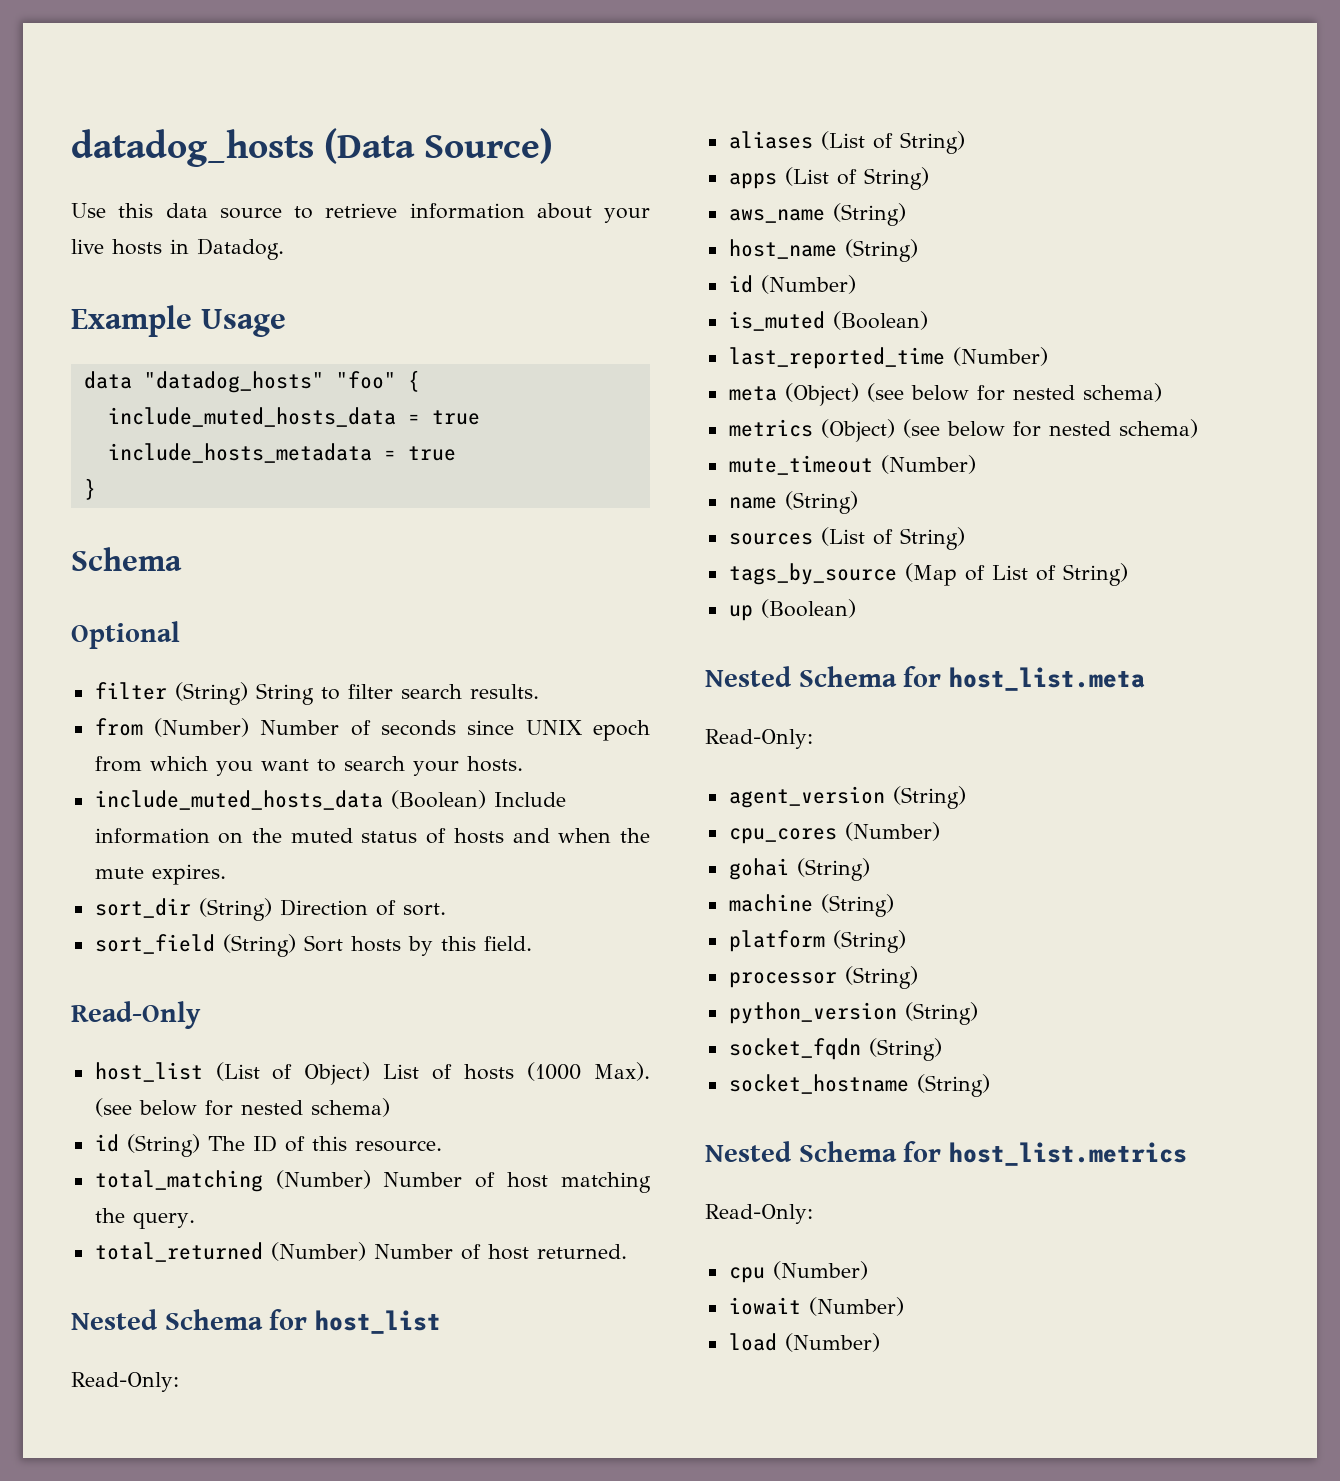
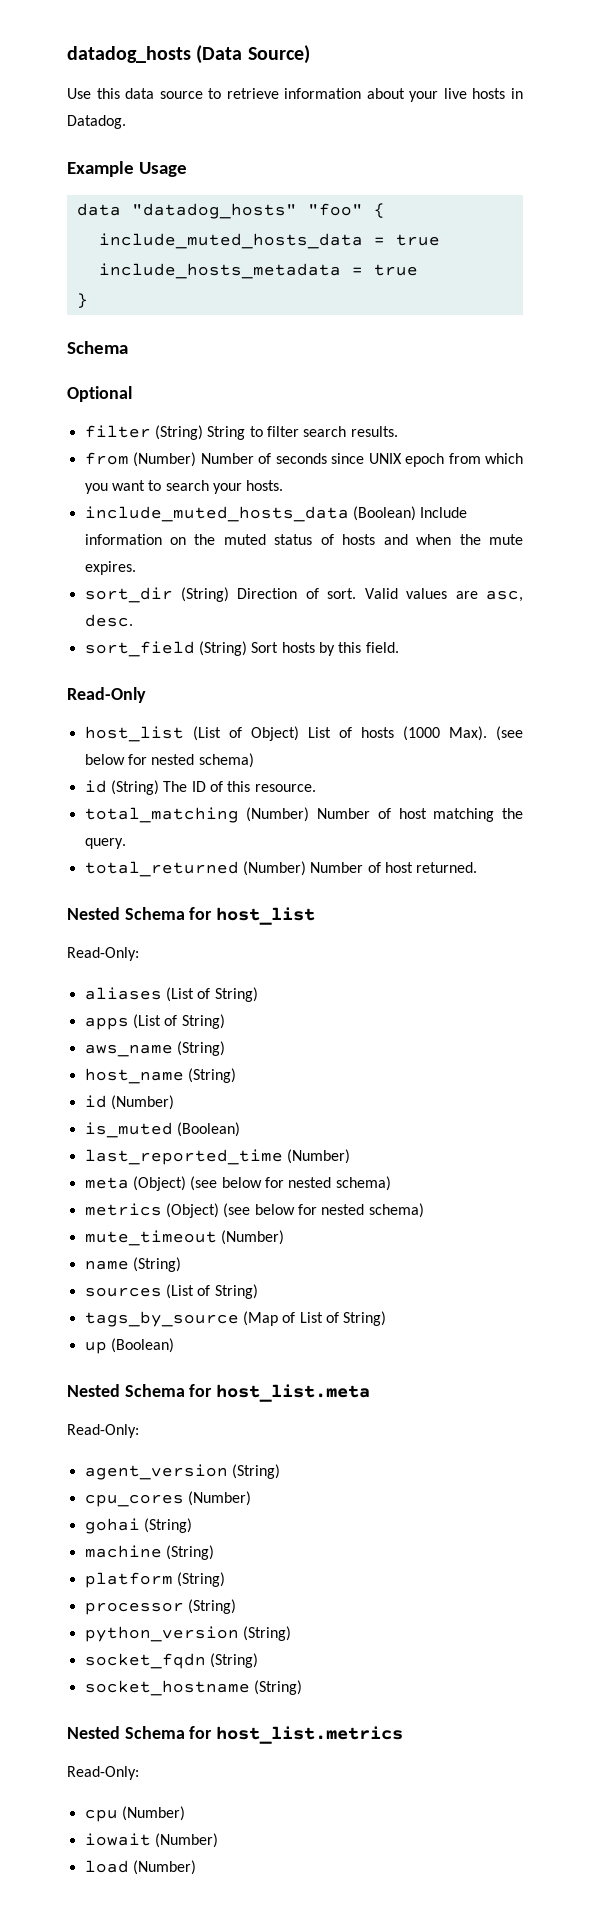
(446, 909) none -> [364,588,523,602] [84,614,133,627] Valid values are asc, desc.

